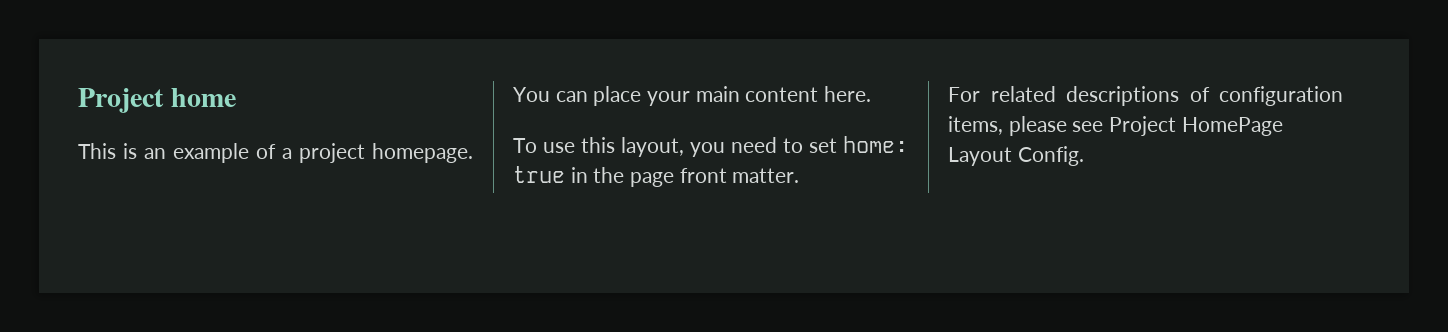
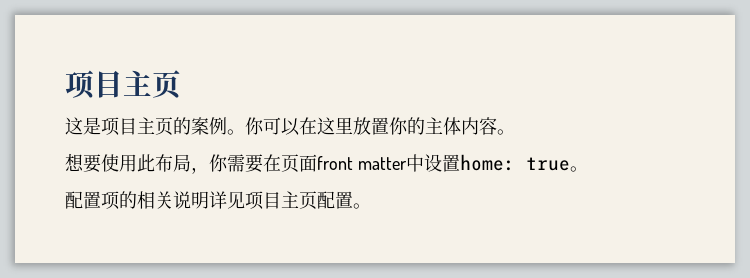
[78,88,236,113] [78,143,473,163] [513,86,872,106] [513,136,908,157] [513,166,800,187] [948,86,1343,106] [948,116,1283,136] [948,146,1084,166] Project home // This is an example of a project homepage. You can place your main content here. // To use this layout, you need to set home: true in the page front matter. // For related descriptions of configuration items, please see Project HomePage Layout Config. -> [65,70,181,99] [65,117,515,136] [65,153,588,174] [65,191,371,210] 项目主页 // 这是项目主页的案例。你可以在这里放置你的主体内容。 // 想要使用此布局，你需要在页面front matter中设置home: true。 // 配置项的相关说明详见项目主页配置。

